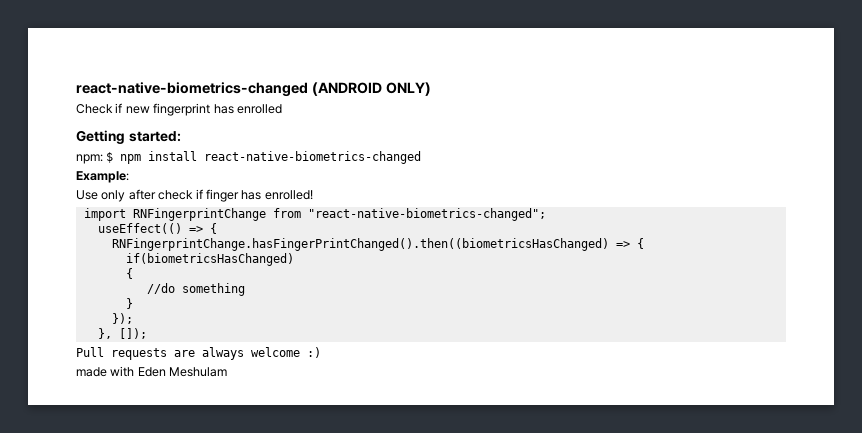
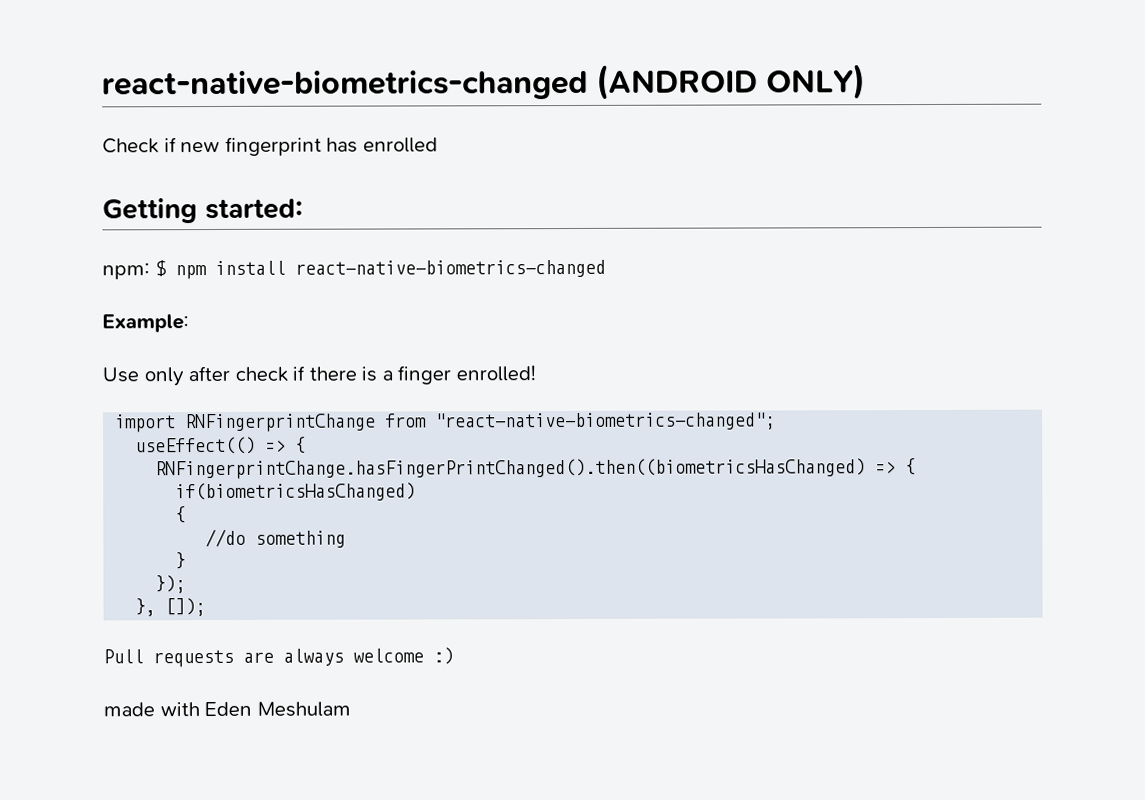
[205,189,262,202] finger has -> [308,365,452,385] there is a finger

